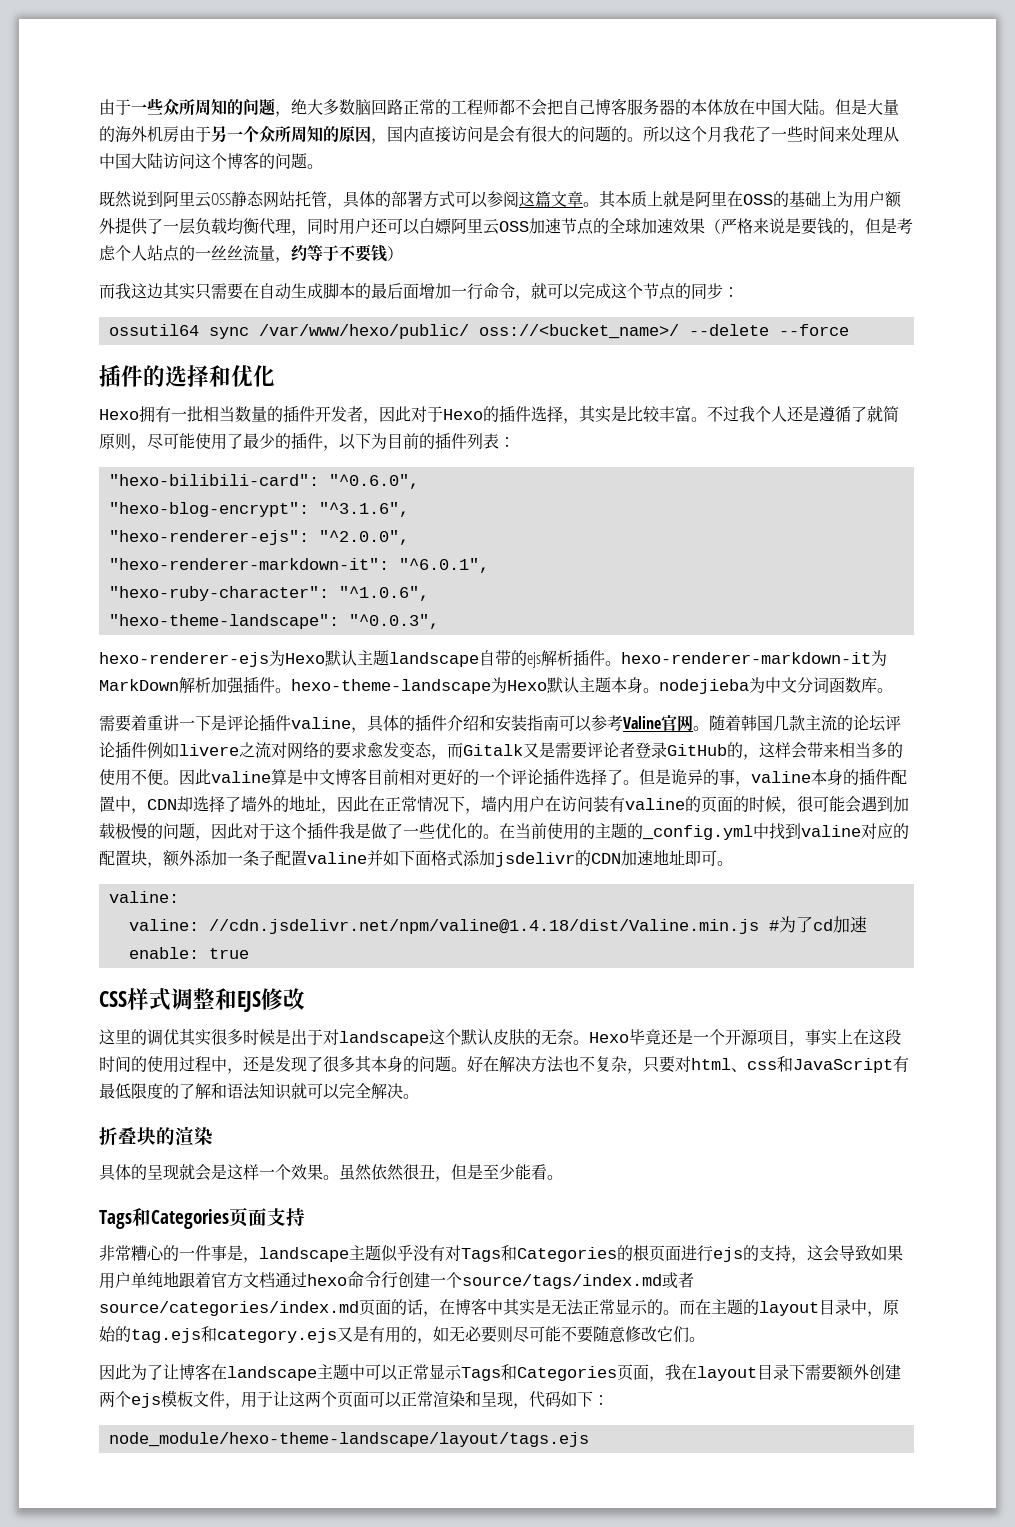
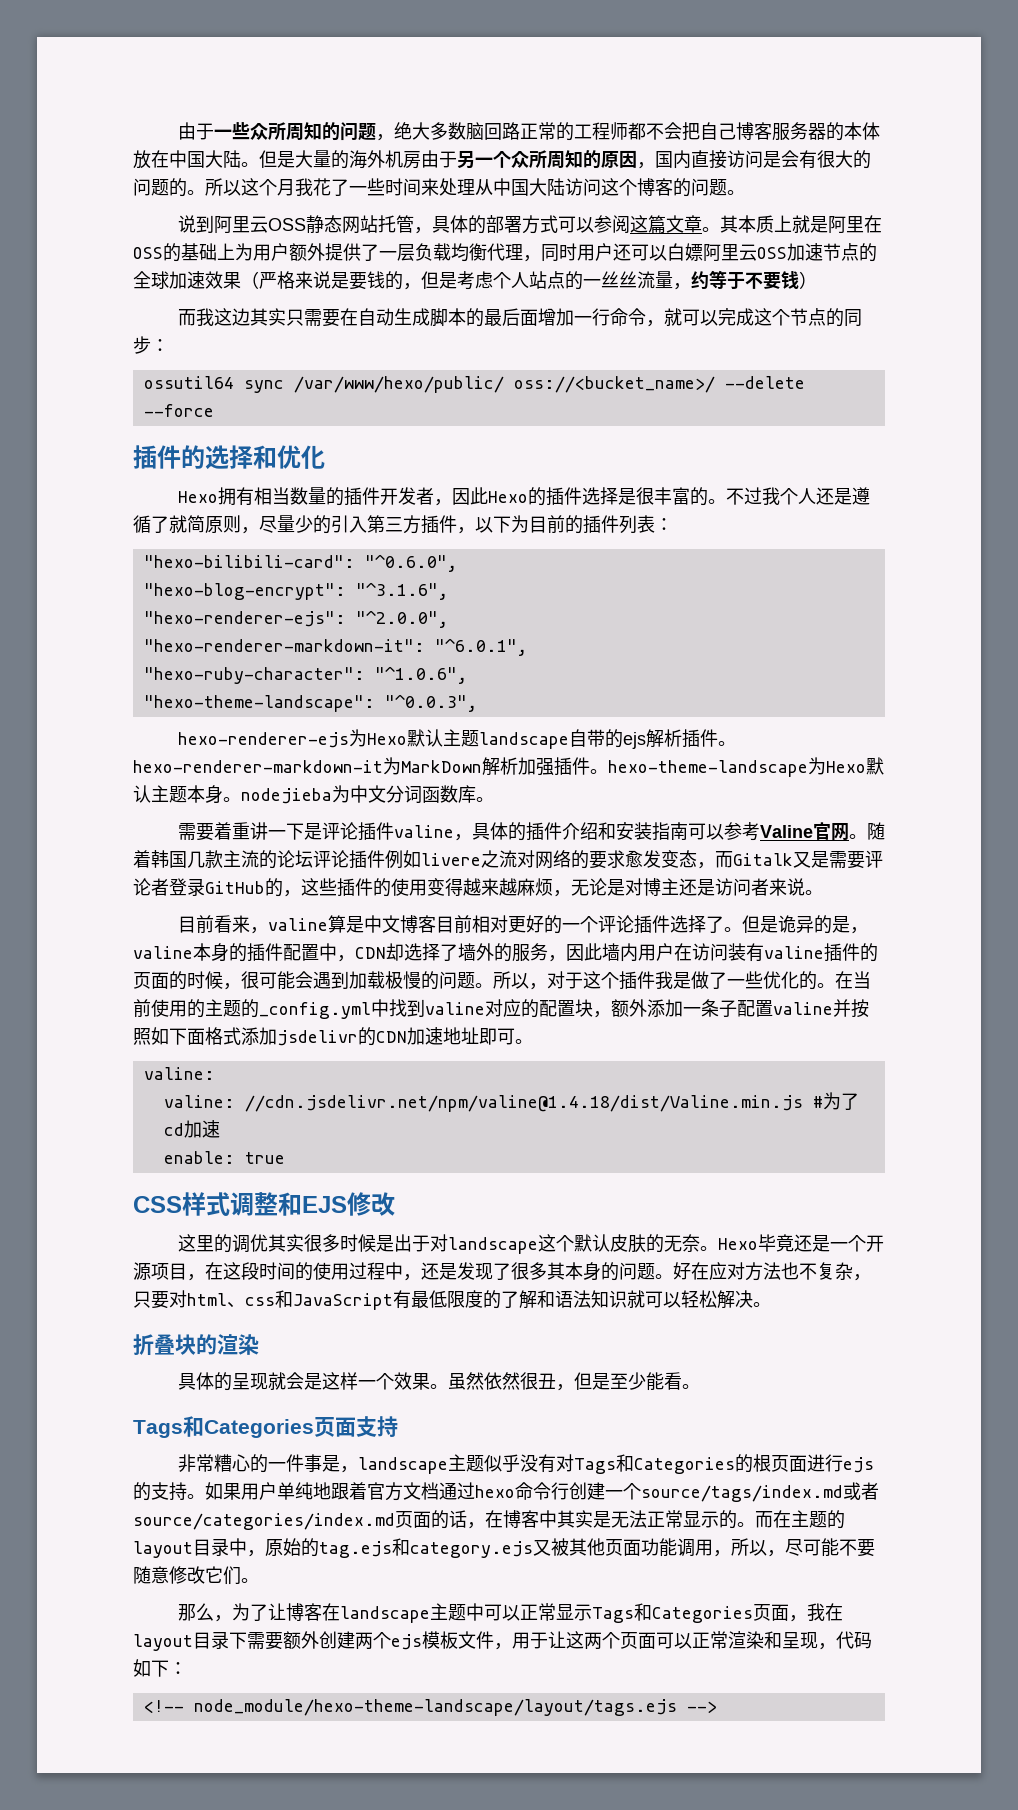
[99,191,132,208] 既然 -> (745, 192) none
[171,406,203,422] 一批 -> (254, 496) none
[411,406,443,422] 对于 -> (488, 496) none
[563,406,691,424] ，其实是比较丰富 -> [617,487,708,506] 是很丰富的
[163,433,291,450] 可能使用了最少的 -> [277,515,421,534] 量少的引入第三方
[775,742,903,759] [99,769,211,786] 样会带来相当多的使用不便。因此 -> [319,878,823,897] [177,915,268,934] 些插件的使用变得越来越麻烦，无论是对博主还是访问者来说。 // 目前看来，
[719,769,735,785] 事 -> [831,916,850,933] 是
[289,795,481,814] 地址，因此在正常情况下， -> [512,943,602,962] 服务，因此
(685, 804) none -> [824,943,860,962] 插件
[195,823,243,841] ，因此 -> [475,971,547,990] 。所以，
(383, 858) none -> [851,999,869,1018] [133,1028,151,1045] 按照
[805,1029,853,1046] 事实上 -> (205, 1277) none
[499,1056,531,1072] 解决 -> [709,1262,745,1280] 应对
[339,1083,371,1099] 完全 -> [681,1290,717,1308] 轻松
[791,1245,871,1263] ，这会导致 -> [187,1494,205,1499] 。
[353,1326,513,1344] 是有用的，如无必要则 -> [551,1538,785,1557] 被其他页面功能调用，所以，
[99,1364,131,1380] 因此 -> [177,1603,232,1622] 那么，
[108,1432,589,1447] node_module/hexo-theme-landscape/layout/tags.ejs -> [143,1699,717,1716] <!-- node_module/hexo-theme-landscape/layout/tags.ejs -->

